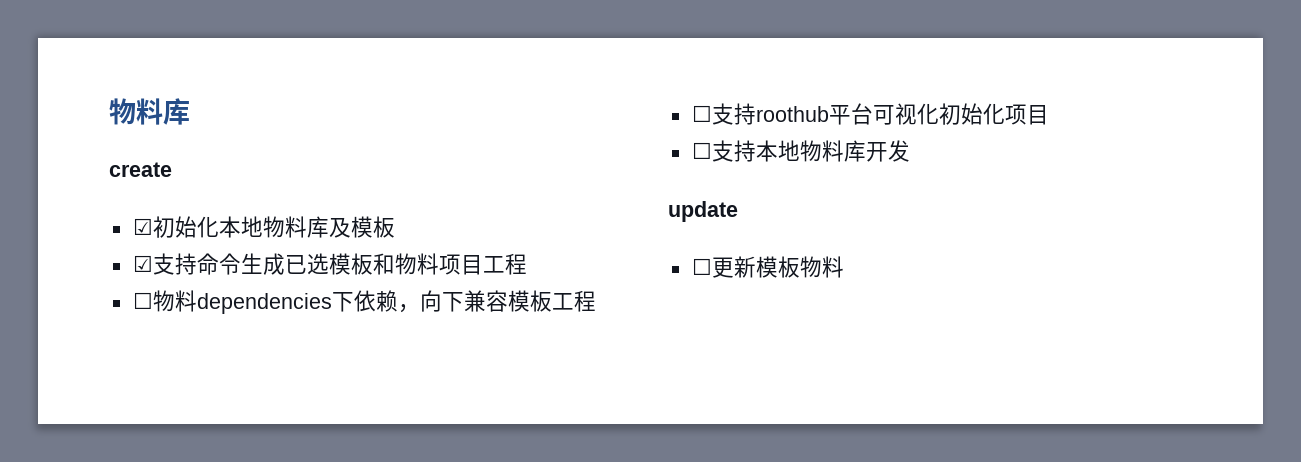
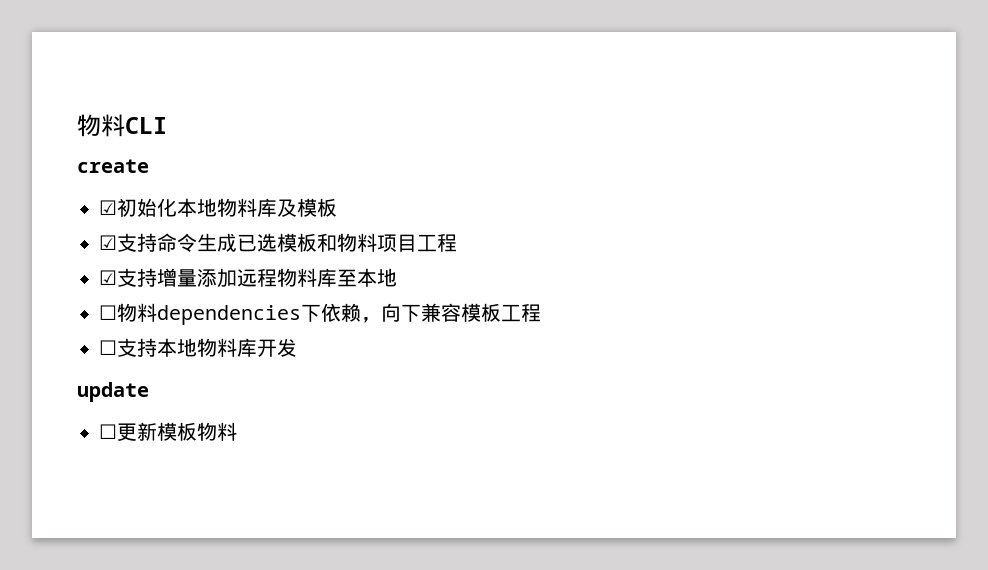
[109,98,190,125] 物料库 -> [77,114,167,137] 物料CLI
(527, 264) none -> [99,268,397,288] // ☑支持增量添加远程物料库至本地
[691,103,1049,125] // ☐支持roothub平台可视化初始化项目 -> (541, 312) none

